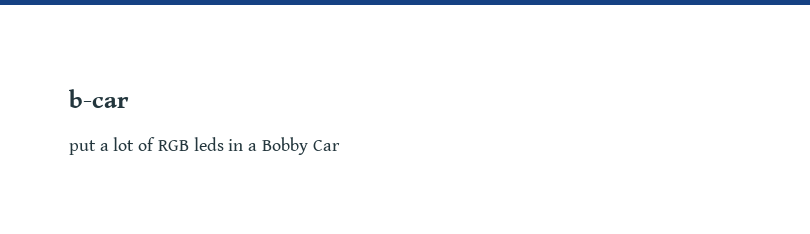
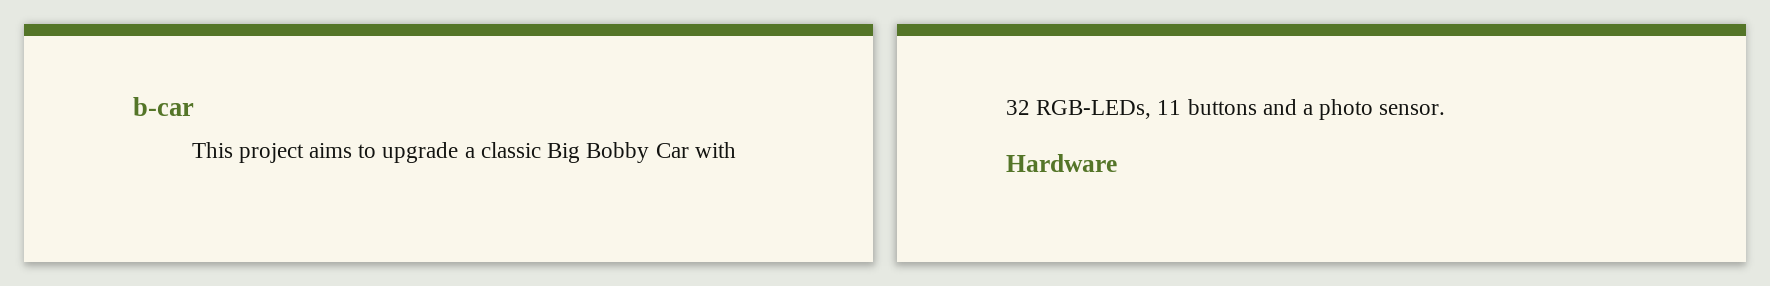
[69,137,340,155] put a lot of RGB leds in a Bobby Car -> [191,142,736,163] [1006,99,1446,120] [1006,154,1117,172] This project aims to upgrade a classic Big Bobby Car with 32 RGB-LEDs, 11 buttons and a photo sensor. // Hardware

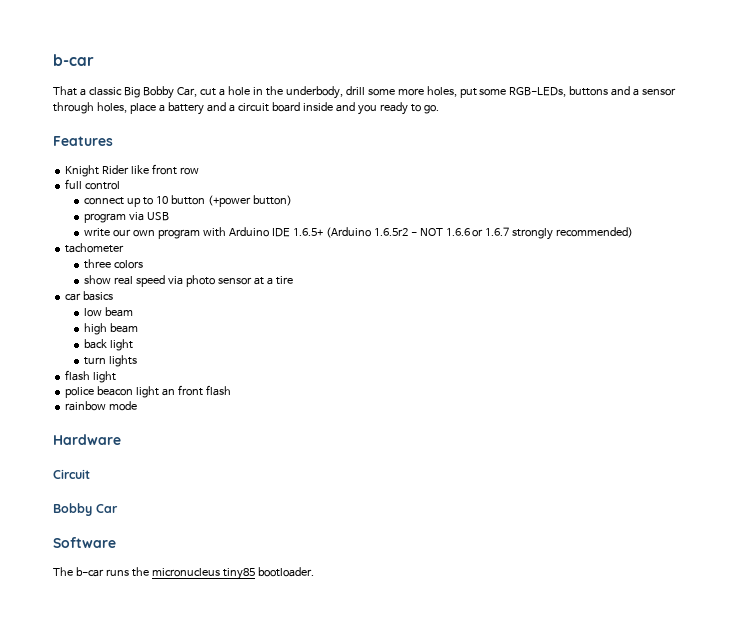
[191,142,736,163] [1006,99,1446,120] [1006,154,1117,172] This project aims to upgrade a classic Big Bobby Car with 32 RGB-LEDs, 11 buttons and a photo sensor. // Hardware -> [53,86,677,99] [53,102,439,115] [53,136,113,146] [65,164,199,177] [65,179,121,190] [83,195,292,207] [83,212,169,223] [83,227,634,240] [65,243,125,253] [83,259,143,269] [83,275,293,287] [65,291,114,301] [83,307,133,317] [83,323,138,335] [83,339,133,351] [83,355,137,367] [65,370,117,383] [65,385,231,398] [65,401,138,411] [53,434,121,445] [53,469,90,479] [53,503,118,516] [53,537,116,548] [53,567,314,580] That a classic Big Bobby Car, cut a hole in the underbody, drill some more holes, put some RGB-LEDs, buttons and a sensor through holes, place a battery and a circuit board inside and you ready to go. // Features // Knight Rider like front row // full control // connect up to 10 button (+power button) // program via USB // write our own program with Arduino IDE 1.6.5+ (Arduino 1.6.5r2 - NOT 1.6.6 or 1.6.7 strongly recommended) // tachometer // three colors // show real speed via photo sensor at a tire // car basics // low beam // high beam // back light // turn lights // flash light // police beacon light an front flash // rainbow mode // Hardware // Circuit // Bobby Car // Software // The b-car runs the micronucleus tiny85 bootloader.

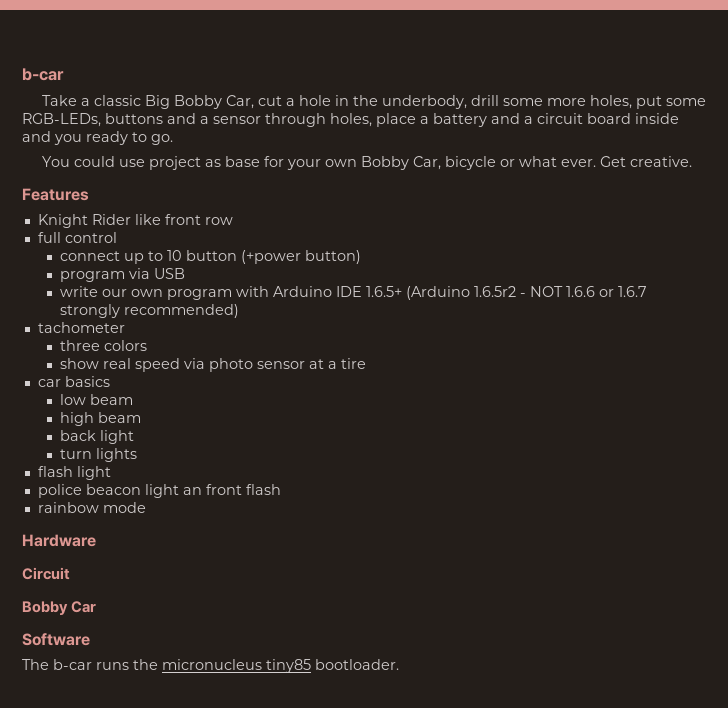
[53,86,77,96] That -> [41,95,77,106] Take
(439, 109) none -> [41,156,692,170] // You could use project as base for your own Bobby Car, bicycle or what ever. Get creative.

